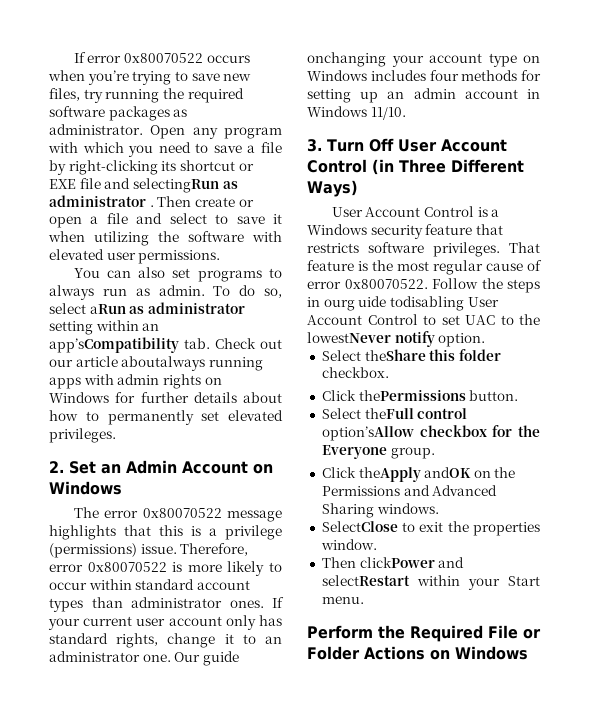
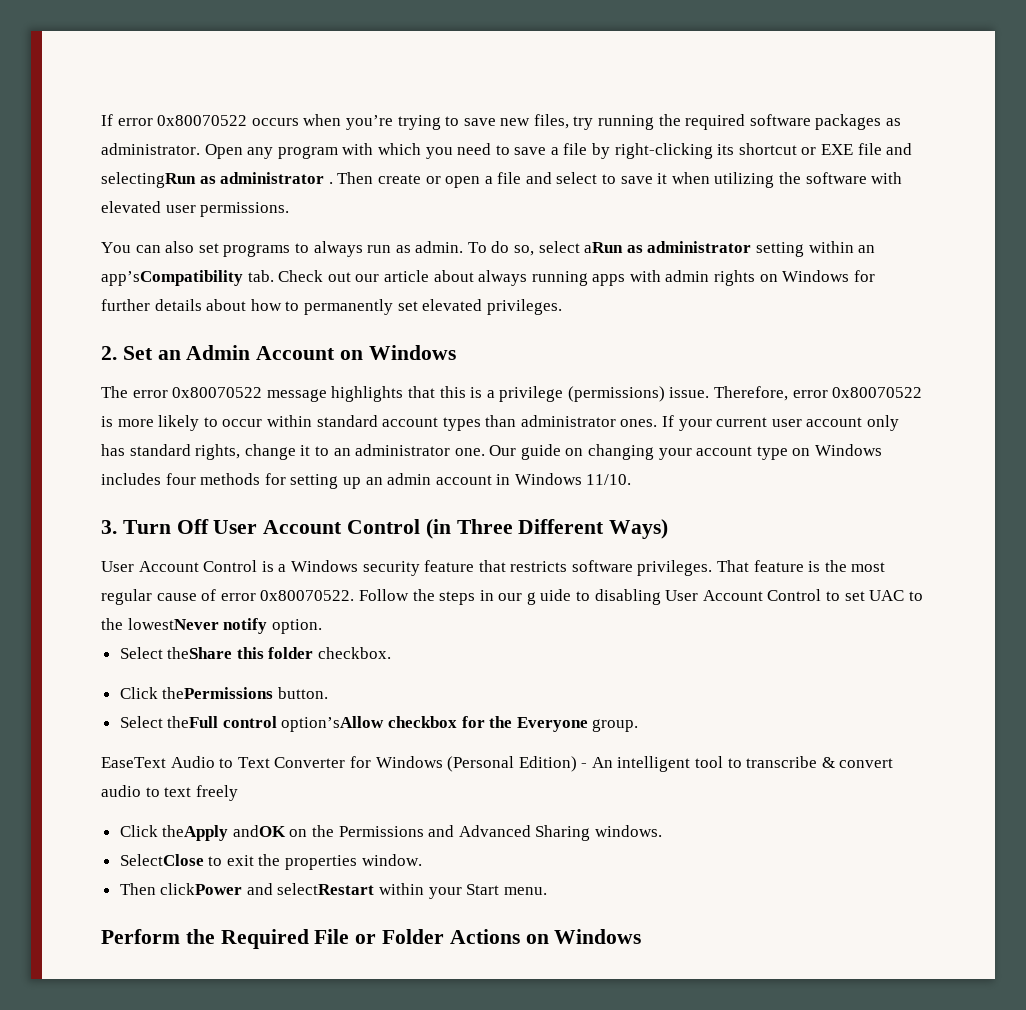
[121,356,206,371] aboutalways -> [433,270,528,286] about always
[307,52,386,67] onchanging -> [565,444,655,460] on changing
[323,296,464,311] ourg uide todisabling -> [498,589,661,605] our g uide to disabling
(435, 453) none -> [101,756,894,772] [101,785,238,801] // EaseText Audio to Text Converter for Windows (Personal Edition) - An intelligent tool to transcribe & convert audio to text freely

